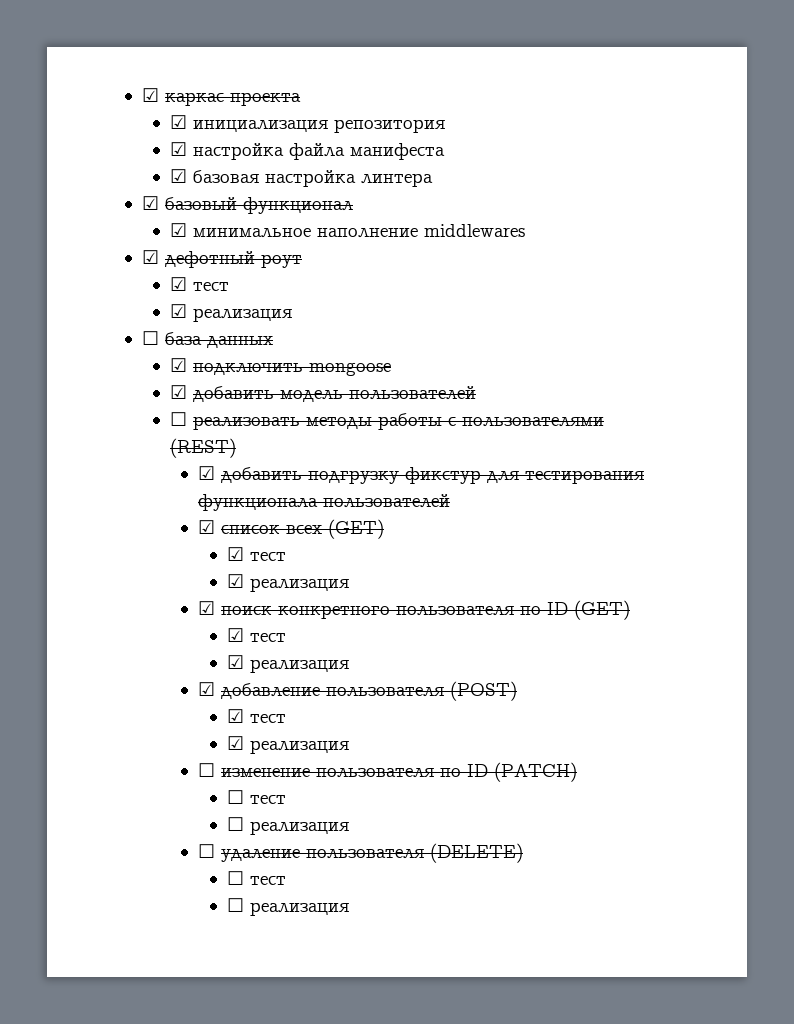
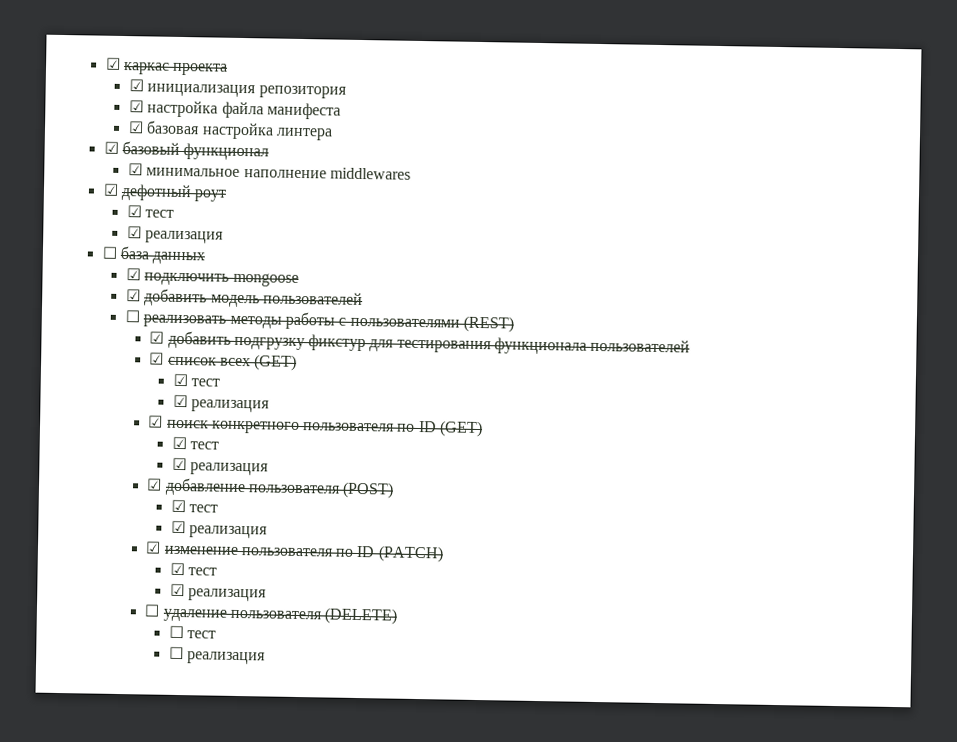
[198,763,216,777] ☐ -> [145,541,162,554] ☑
[226,790,286,804] [226,817,244,831] ☐ тест // ☐ -> [169,562,217,576] [169,583,185,597] ☑ тест // ☑

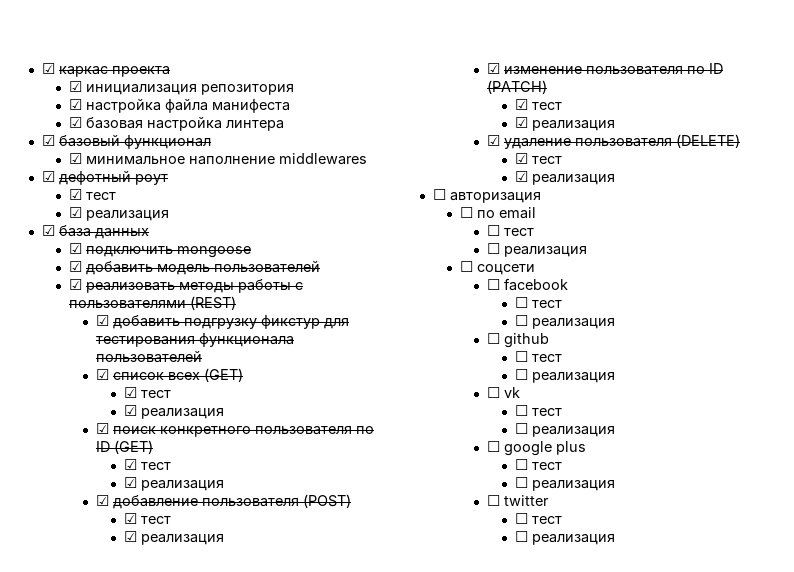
[101,246,118,259] ☐ -> [41,225,55,236] ☑
[124,310,140,323] ☐ -> [69,279,83,290] ☑
[144,604,161,617] ☐ -> [487,135,501,146] ☑
(399, 616) none -> [514,153,562,164] [514,171,615,185] [432,189,541,203] [460,207,537,219] [487,225,535,236] [487,243,588,257] [460,261,536,275] [487,278,569,291] [514,297,562,308] [514,315,615,329] [487,333,550,348] [514,351,562,362] [514,369,615,383] [487,387,521,398] [514,405,562,416] [514,423,615,437] [487,441,587,456] [514,459,562,470] [514,477,615,491] [487,495,550,506] // ☑ тест // ☑ реализация // ☐ авторизация // ☐ по email // ☐ тест // ☐ реализация // ☐ соцсети // ☐ facebook // ☐ тест // ☐ реализация // ☐ github // ☐ тест // ☐ реализация // ☐ vk // ☐ тест // ☐ реализация // ☐ google plus // ☐ тест // ☐ реализация // ☐ twitter

